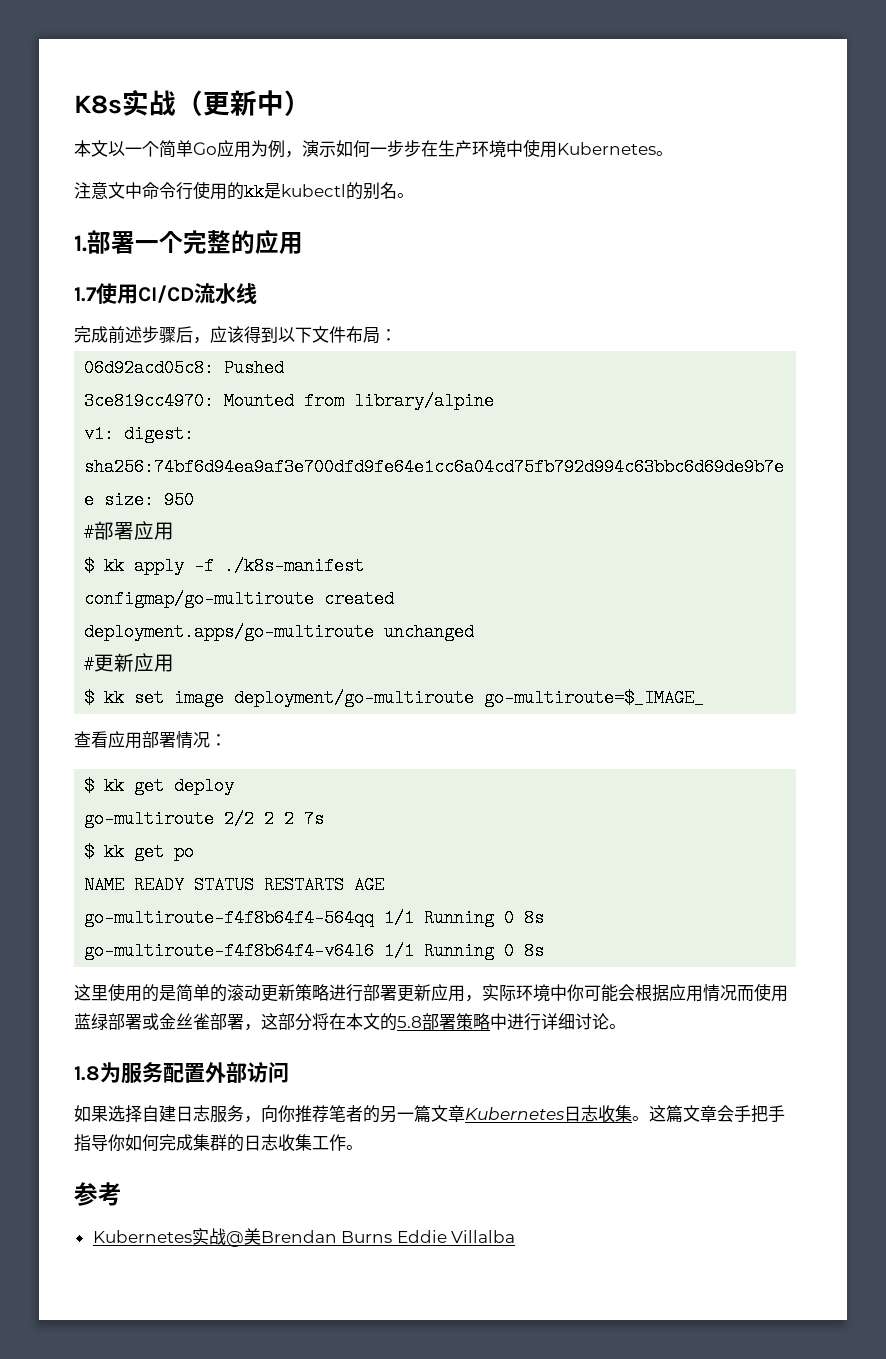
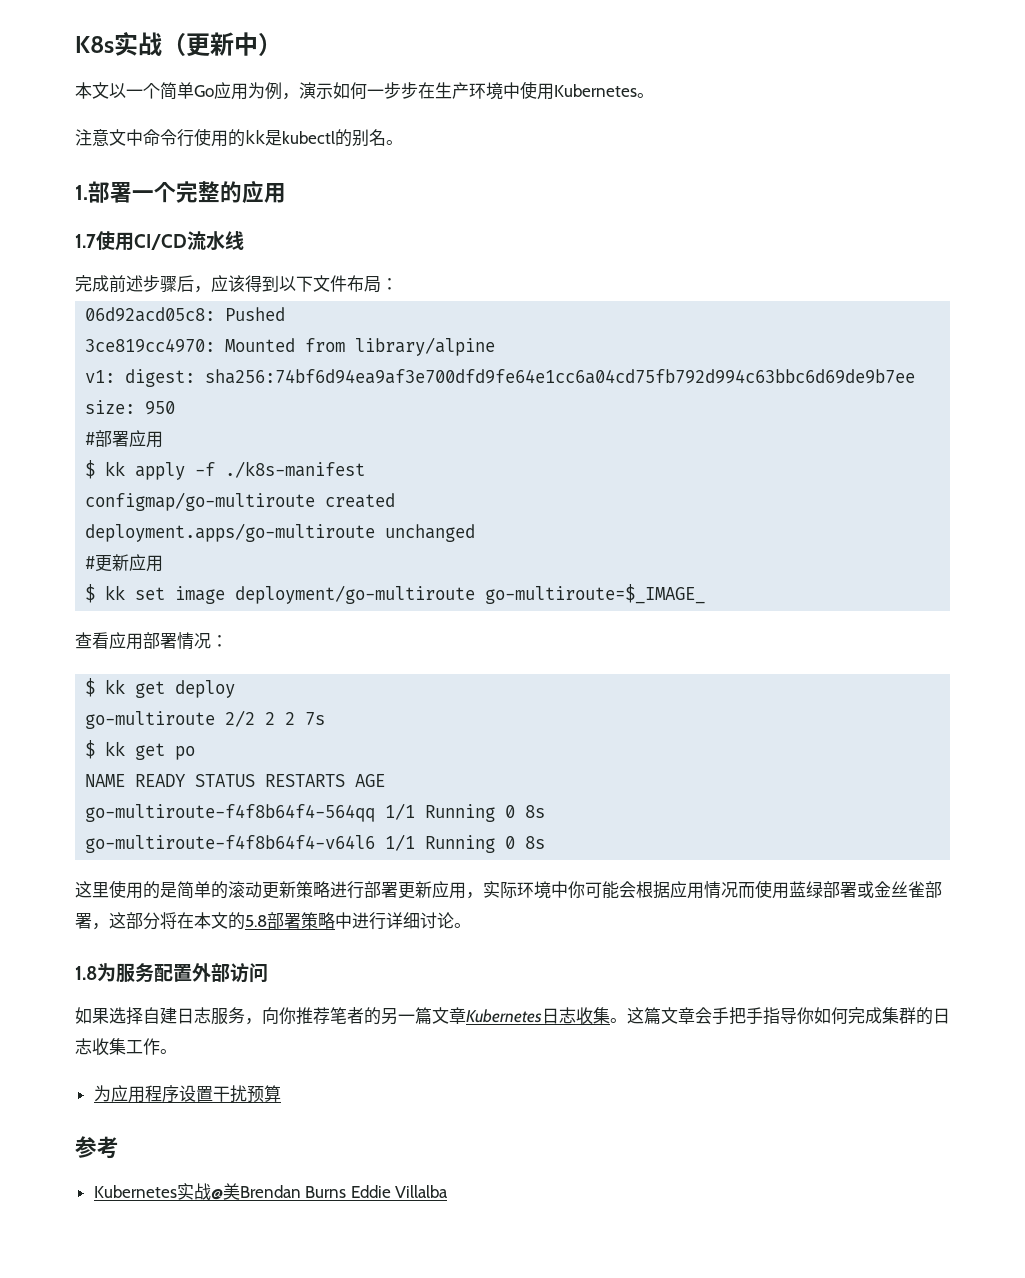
(363, 1147) none -> [93,1085,281,1103] // 为应用程序设置干扰预算

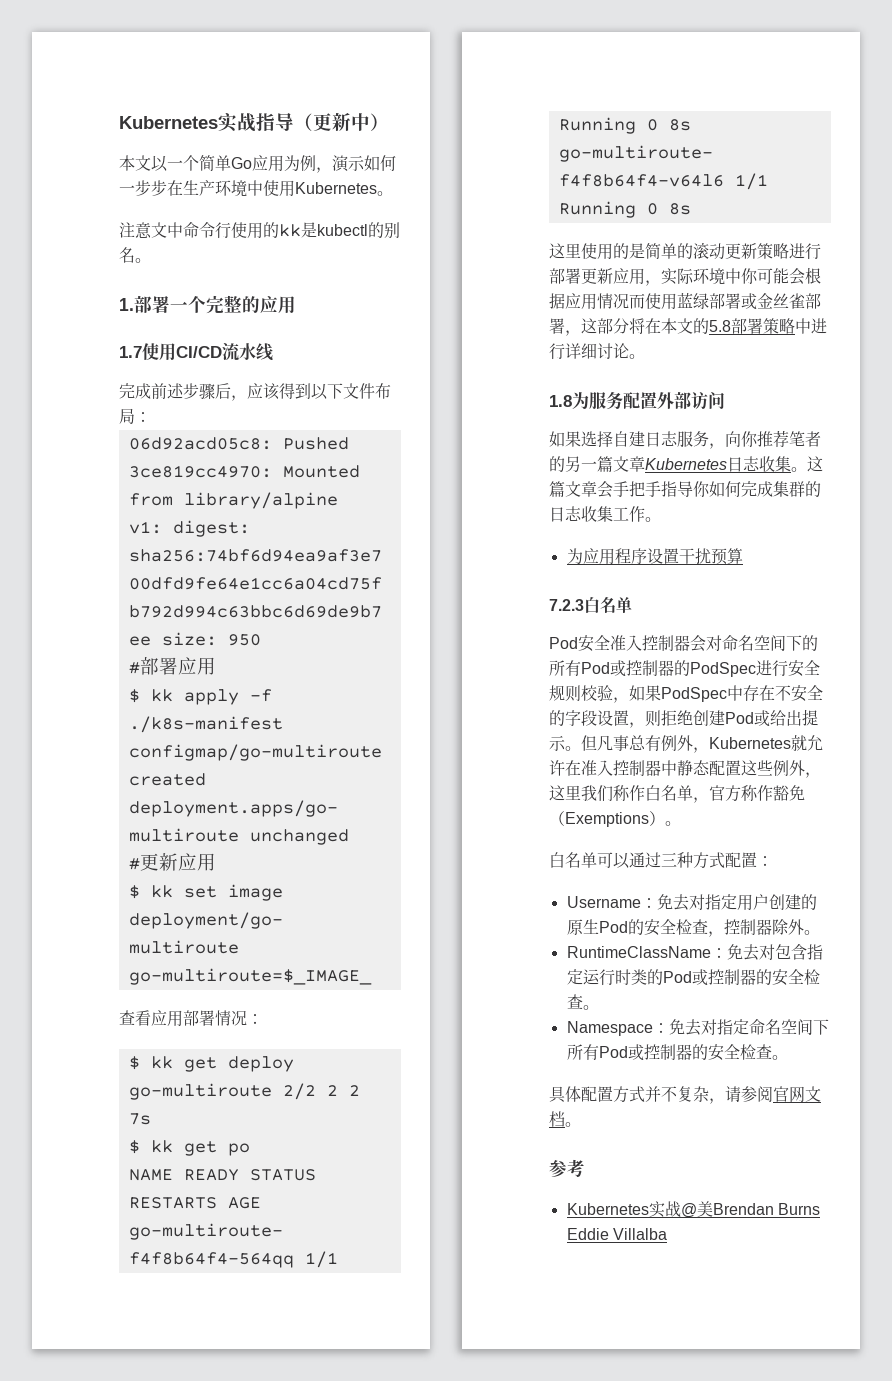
[75,32,162,57] K8s实战 -> [119,113,294,132] Kubernetes实战指导
(281, 1093) none -> [549,596,632,613] [549,635,818,652] [549,660,820,677] [549,685,823,703] [549,709,818,728] [549,735,823,753] [549,760,821,778] [549,785,805,803] [549,811,681,827] [549,852,773,869] [566,894,817,911] [566,919,820,937] [566,944,823,961] [566,969,820,986] [566,994,599,1010] [566,1019,829,1036] [566,1044,788,1061] [549,1086,821,1104] [549,1111,581,1127] // 7.2.3白名单 // Pod安全准入控制器会对命名空间下的所有Pod或控制器的PodSpec进行安全规则校验，如果PodSpec中存在不安全的字段设置，则拒绝创建Pod或给出提示。但凡事总有例外，Kubernetes就允许在准入控制器中静态配置这些例外，这里我们称作白名单，官方称作豁免（Exemptions）。 // 白名单可以通过三种方式配置： // Username：免去对指定用户创建的原生Pod的安全检查，控制器除外。 // RuntimeClassName：免去对包含指定运行时类的Pod或控制器的安全检查。 // Namespace：免去对指定命名空间下所有Pod或控制器的安全检查。 // 具体配置方式并不复杂，请参阅官网文档。

